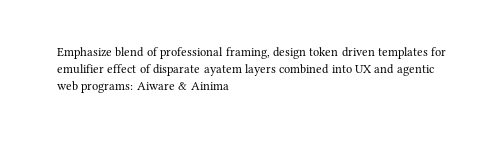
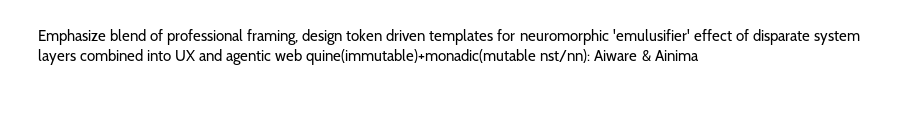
[57,64,104,74] emulifier -> [519,29,690,45] neuromorphic 'emulusifier'
[203,65,242,76] ayatem -> [813,31,860,45] system
[81,83,134,93] programs: -> [306,49,591,65] quine(immutable)+monadic(mutable nst/nn):

